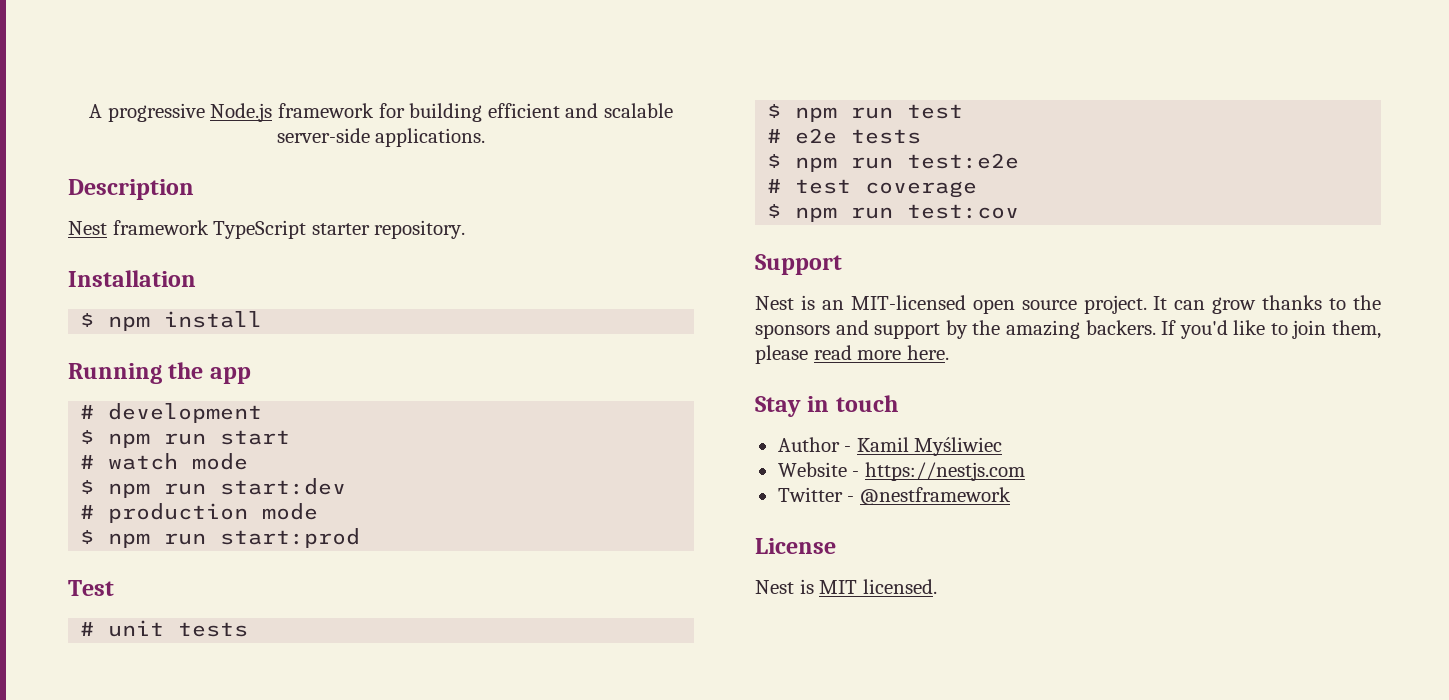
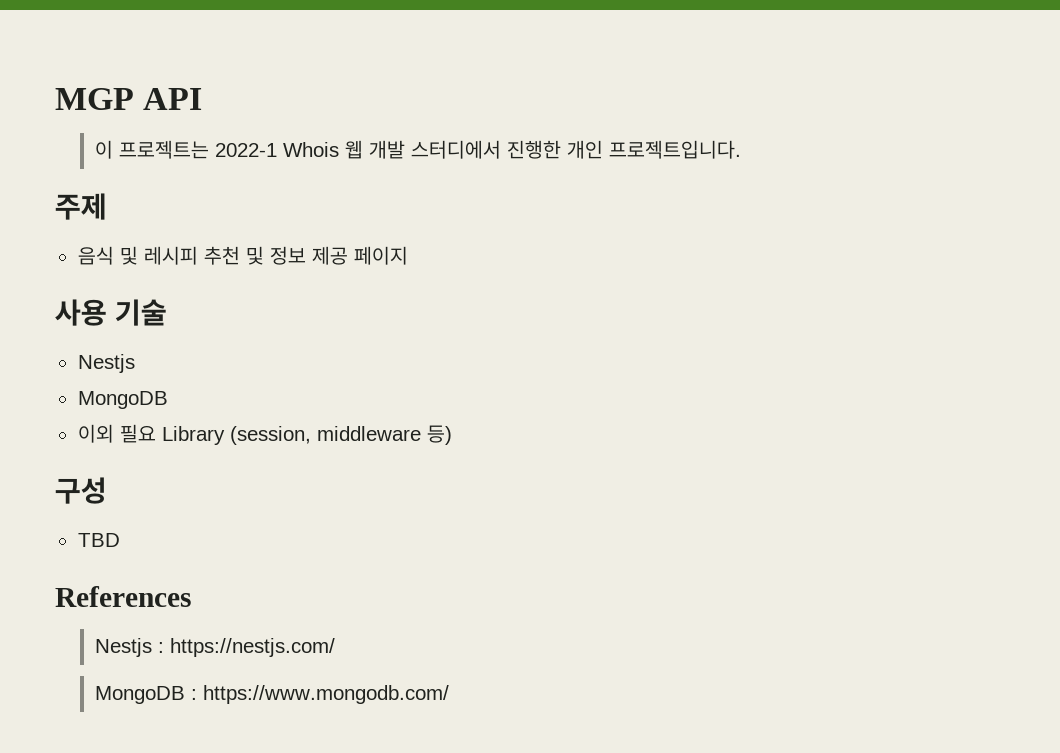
[89,103,673,122] [276,128,486,147] [68,179,194,200] [68,220,466,239] [68,270,196,287] [80,311,263,331] [68,362,251,384] [80,403,263,423] [80,430,291,448] [80,453,249,470] [80,478,347,498] [80,503,319,523] [80,528,361,548] [68,580,114,596] [80,620,249,637] [767,104,964,122] [767,128,922,144] [767,153,1020,172] [767,179,978,198] [767,204,1020,222] [755,254,842,275] [755,295,1381,314] [755,320,1381,339] [755,345,949,364] [755,395,898,417] [777,437,1003,456] [777,462,1025,481] [777,487,1011,505] [755,538,836,554] [755,579,937,594] A progressive Node.js framework for building efficient and scalable server-side applications. // Description // Nest framework TypeScript starter repository. // Installation // $ npm install // Running the app // # development // $ npm run start // # watch mode // $ npm run start:dev // # production mode // $ npm run start:prod // Test // # unit tests // $ npm run test // # e2e tests // $ npm run test:e2e // # test coverage // $ npm run test:cov // Support // Nest is an MIT-licensed open source project. It can grow thanks to the sponsors and support by the amazing backers. If you'd like to join them, please read more here. // Stay in touch // Author - Kamil Myśliwiec // Website - https://nestjs.com // Twitter - @nestframework // License // Nest is MIT licensed. -> [55,88,203,110] [94,140,741,159] [55,193,107,220] [77,246,408,265] [55,299,167,326] [77,354,135,373] [77,391,168,409] [77,424,452,445] [55,477,107,504] [77,533,120,547] [55,586,191,607] [94,638,335,657] [94,685,449,704] MGP API // 이 프로젝트는 2022-1 Whois 웹 개발 스터디에서 진행한 개인 프로젝트입니다. // 주제 // 음식 및 레시피 추천 및 정보 제공 페이지 // 사용 기술 // Nestjs // MongoDB // 이외 필요 Library (session, middleware 등) // 구성 // TBD // References // Nestjs : https://nestjs.com/ // MongoDB : https://www.mongodb.com/

